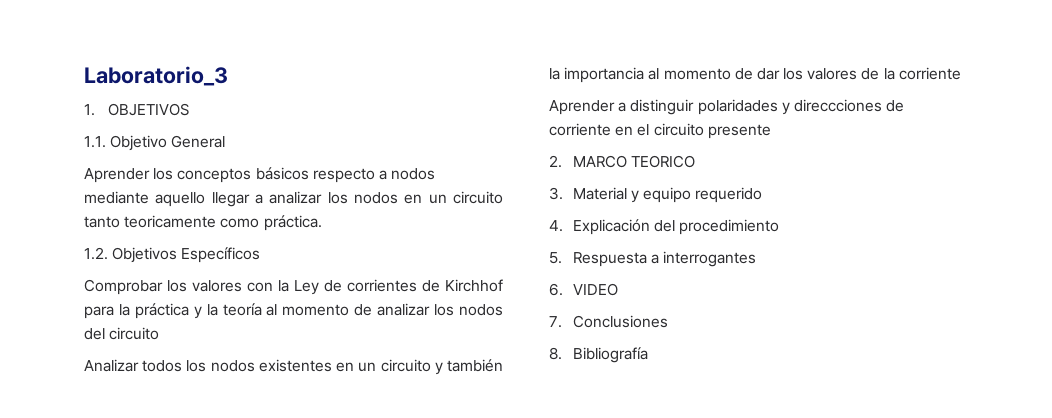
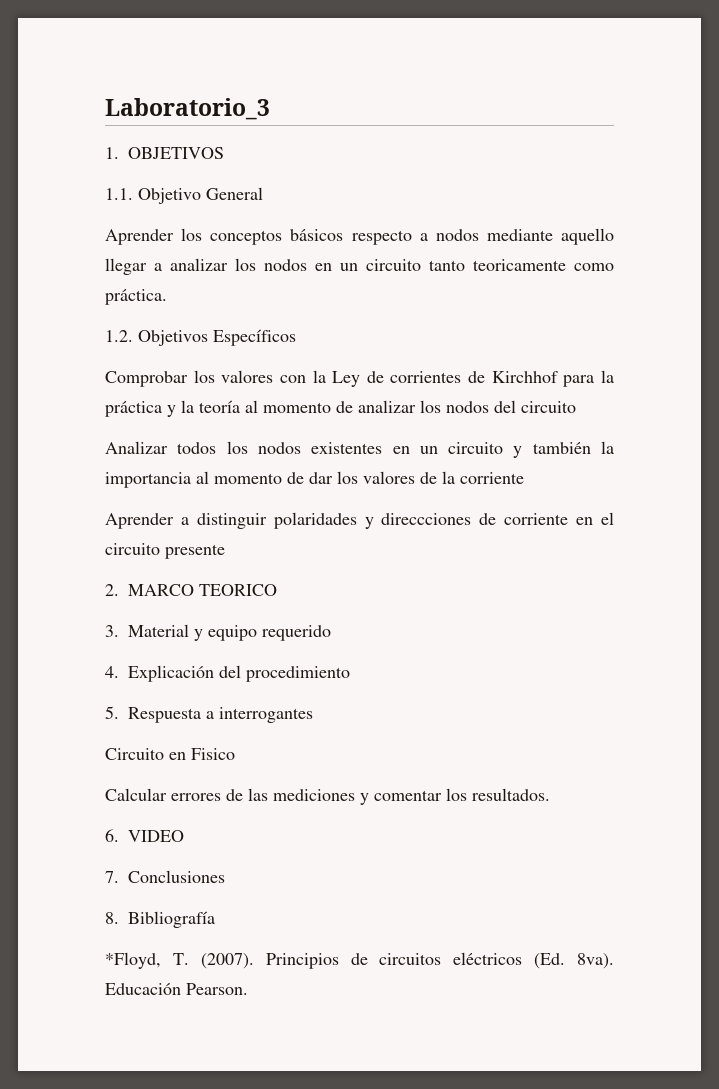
(756, 259) none -> [105,748,235,760] [105,788,550,805] // Circuito en Fisico // Calcular errores de las mediciones y comentar los resultados.
(648, 355) none -> [105,952,614,969] [105,983,248,995] // *Floyd, T. (2007). Principios de circuitos eléctricos (Ed. 8va). Educación Pearson.

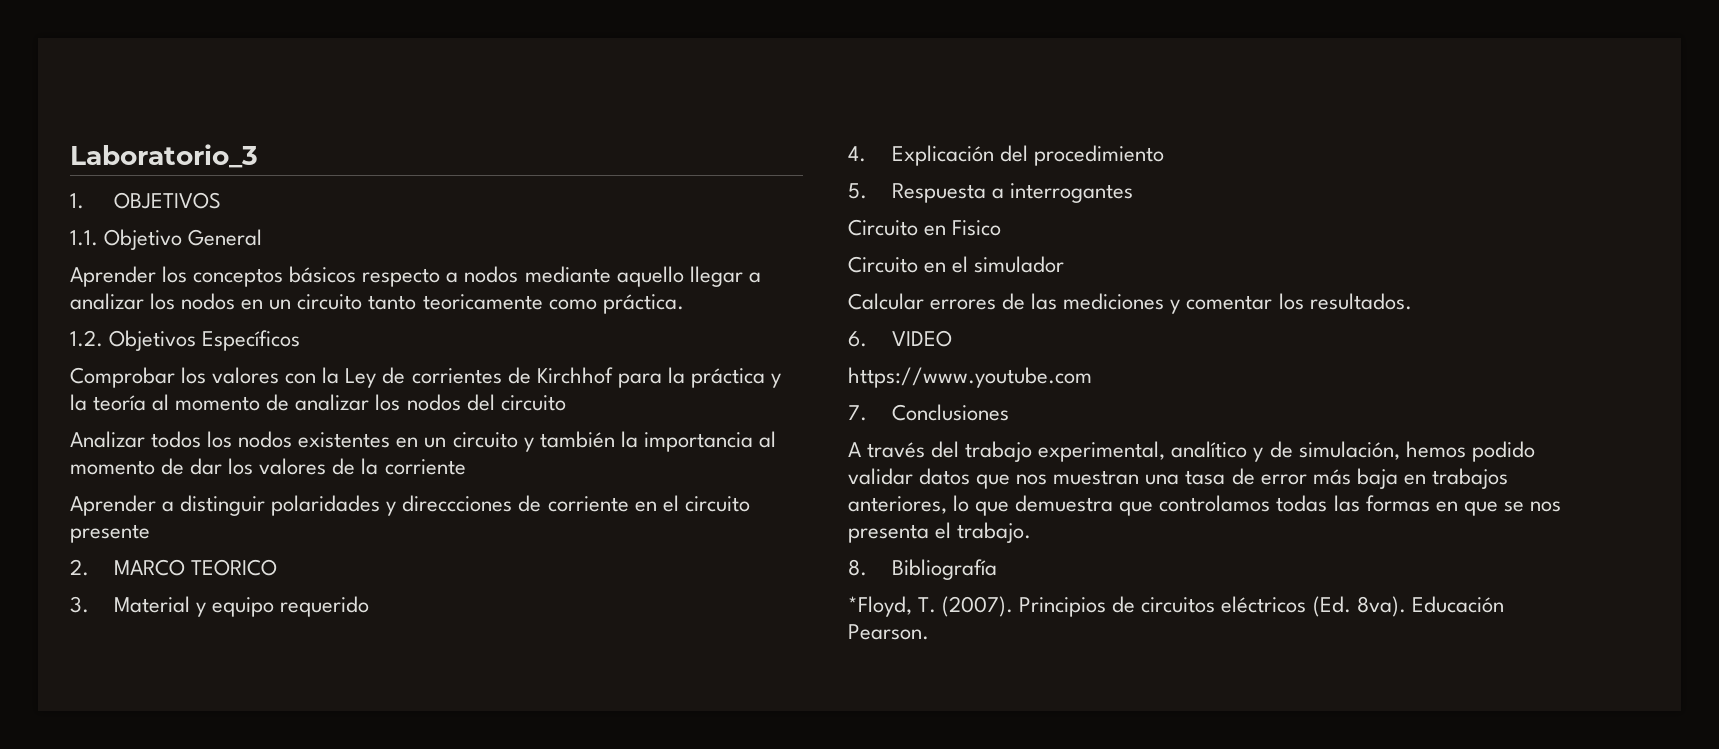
(235, 754) none -> [848,256,1065,273] // Circuito en el simulador
(184, 836) none -> [848,367,1092,388] // https://www.youtube.com
(225, 876) none -> [848,441,1535,462] [848,468,1508,489] [848,495,1561,516] [848,522,1032,543] // A través del trabajo experimental, analítico y de simulación, hemos podido validar datos que nos muestran una tasa de error más baja en trabajos anteriores, lo que demuestra que controlamos todas las formas en que se nos presenta el trabajo.

